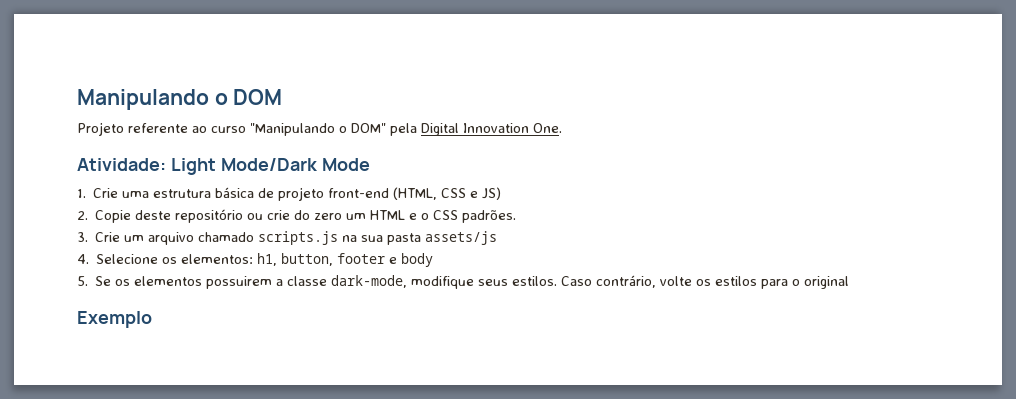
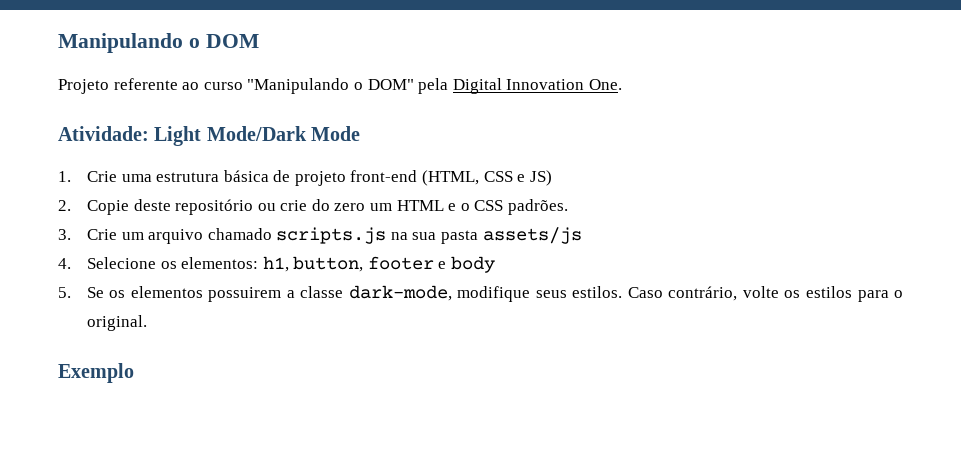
[804,276,850,289] original -> [86,315,147,331] original.

